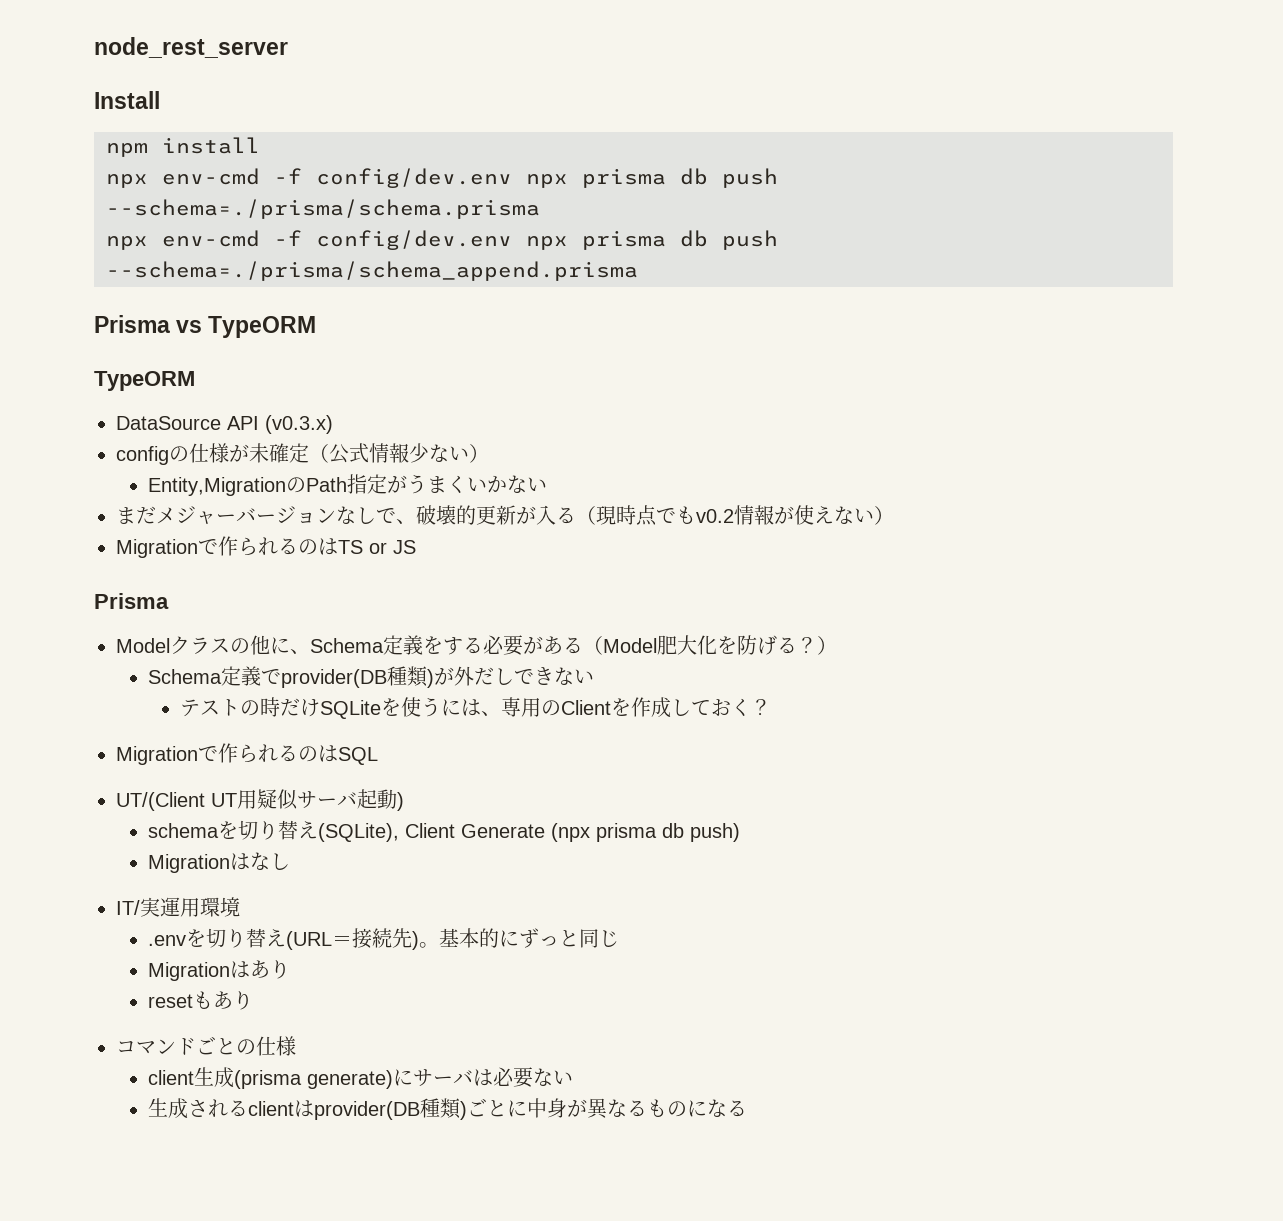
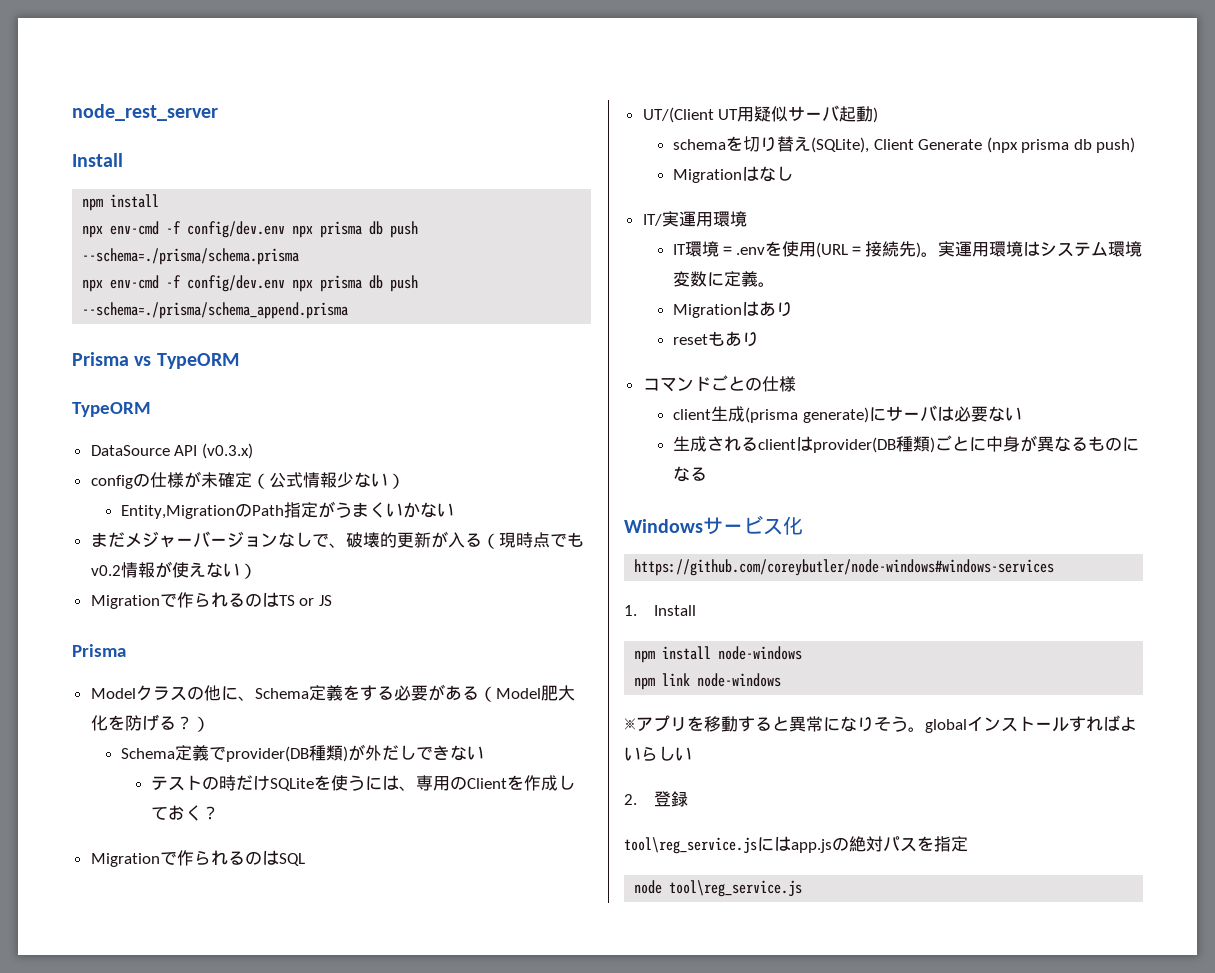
[148,928,287,948] .envを切り替え -> [672,241,816,257] IT環境＝.envを使用
[439,928,620,948] 基本的にずっと同じ -> [937,241,1142,257] [672,271,775,287] 実運用環境はシステム環境変数に定義。
(748, 1108) none -> [624,515,803,535] [634,559,1055,576] [624,605,697,616] [634,646,803,663] [634,673,782,690] [624,715,1137,733] [624,746,692,761] [624,791,689,807] [624,836,968,854] [634,880,803,897] // Windowsサービス化 // https://github.com/coreybutler/node-windows#windows-services // 1. Install // npm install node-windows // npm link node-windows // ※アプリを移動すると異常になりそう。globalインストールすればよいらしい // 2.登録 // tool\reg_service.jsにはapp.jsの絶対パスを指定 // node tool\reg_service.js

